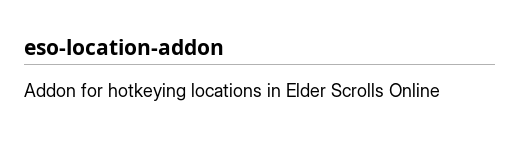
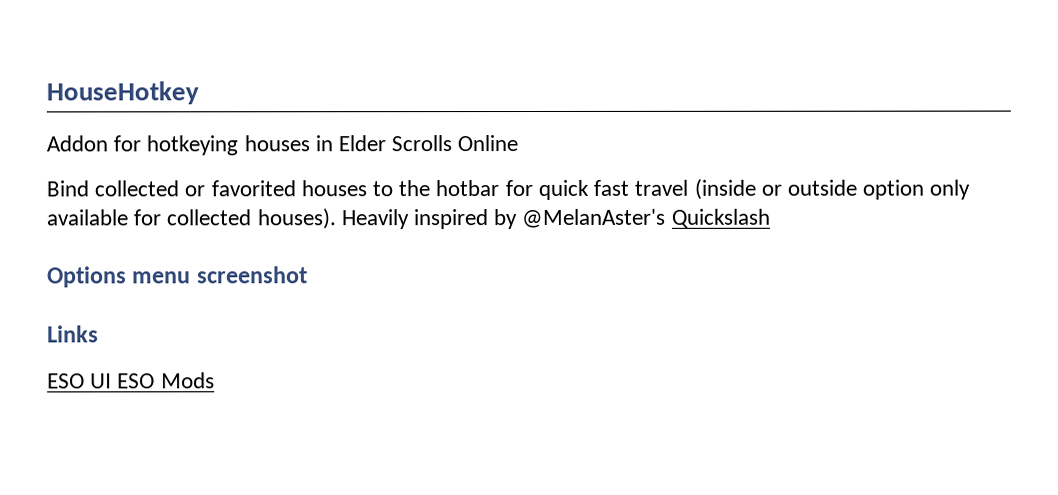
[24,39,224,55] eso-location-addon -> [46,81,199,105] HouseHotkey
[191,83,262,97] locations -> [243,135,310,152] houses
(440, 90) none -> [46,178,971,200] [46,208,770,230] [47,266,308,288] [47,325,99,343] [47,372,215,389] // Bind collected or favorited houses to the hotbar for quick fast travel (inside or outside option only available for collected houses). Heavily inspired by @MelanAster's Quickslash // Options menu screenshot // Links // ESO UI ESO Mods

